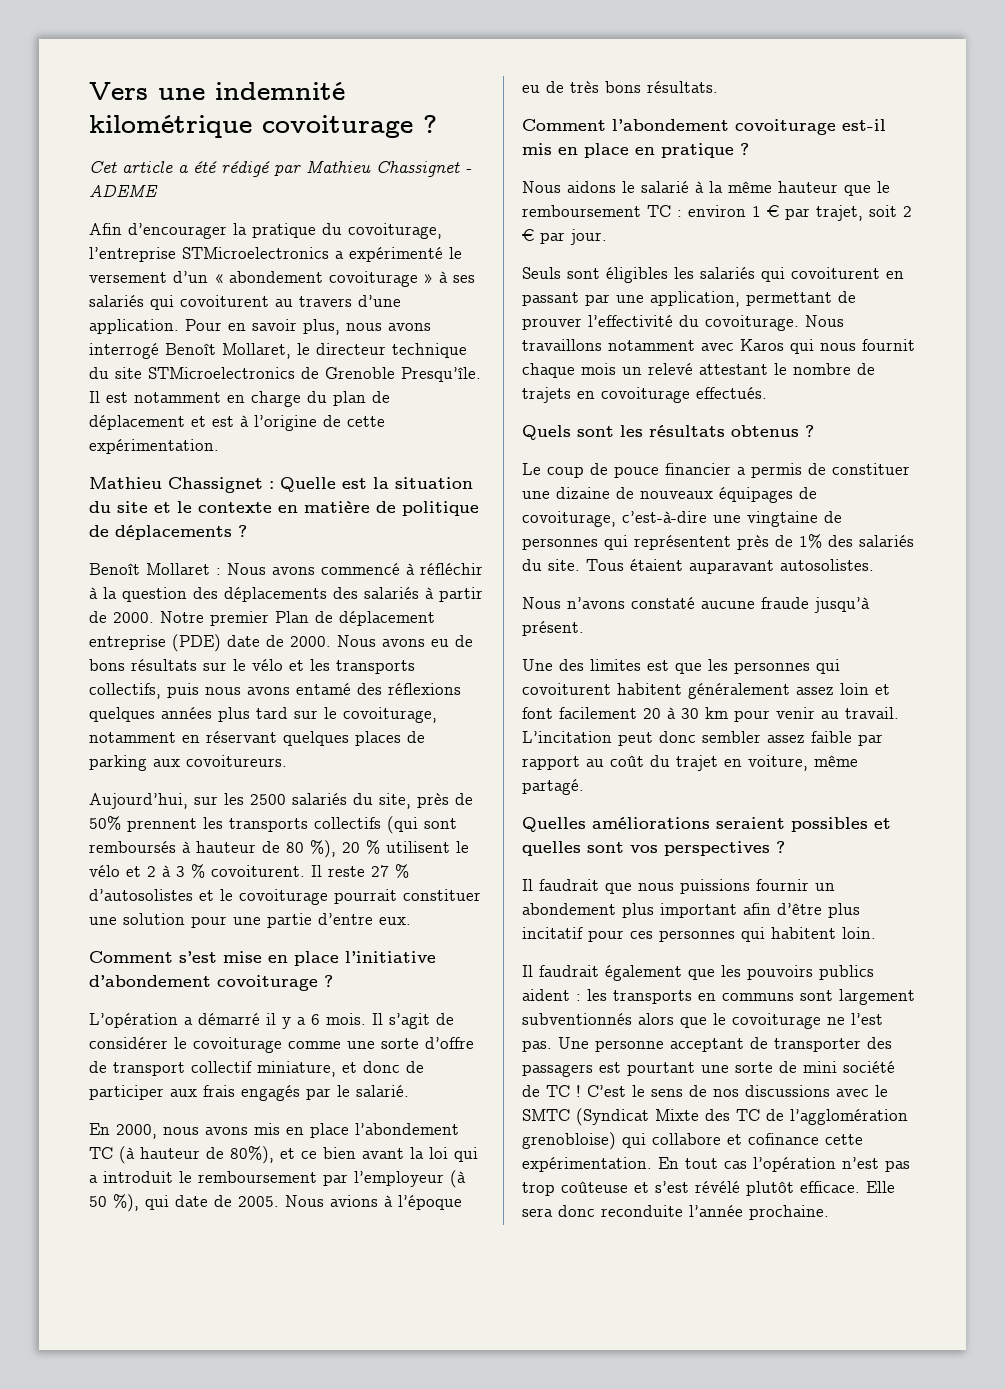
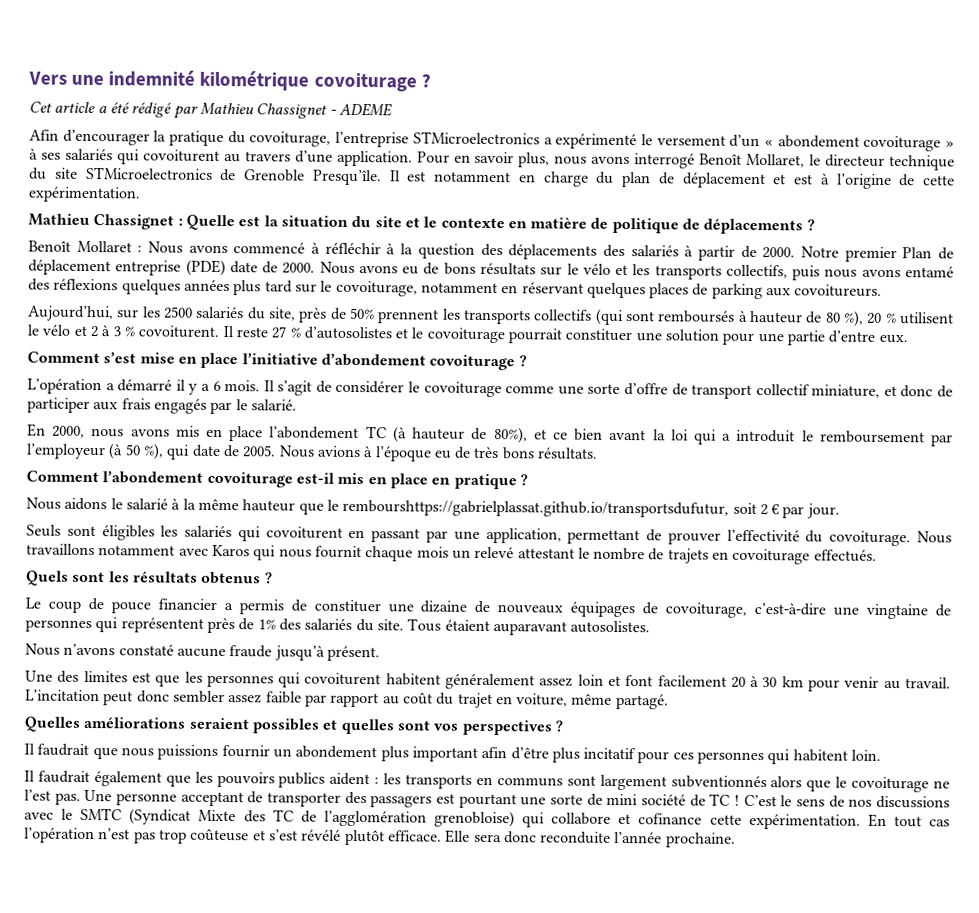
[522,205,863,221] remboursement TC : environ 1 € par trajet, -> [342,499,730,518] rembourshttps://gabrielplassat.github.io/transportsdufutur,

